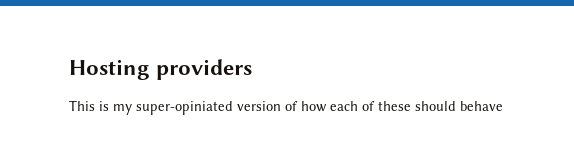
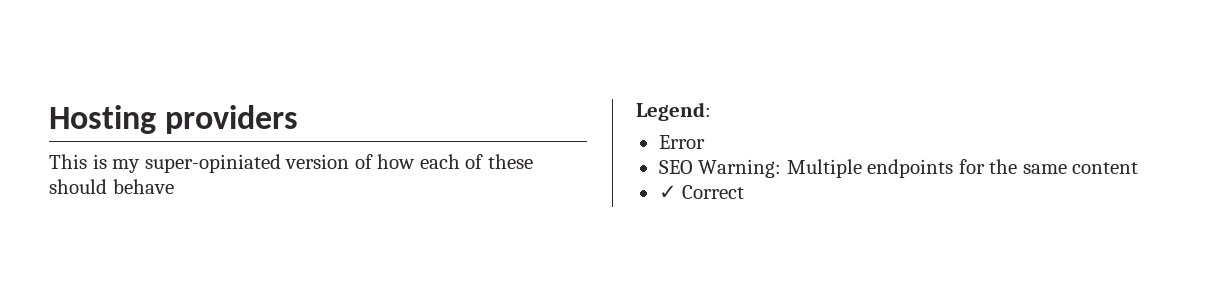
(503, 106) none -> [636,102,711,121] [658,135,705,149] [658,159,1139,178] [658,185,745,199] // Legend: // Error // SEO Warning: Multiple endpoints for the same content // ✓ Correct

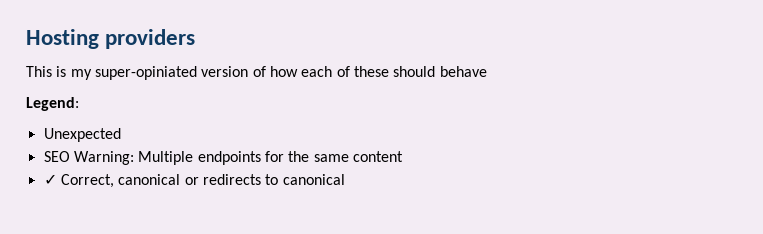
[658,135,705,149] Error -> [43,128,121,142] Unexpected
[682,185,745,199] Correct -> [60,174,345,188] Correct, canonical or redirects to canonical

